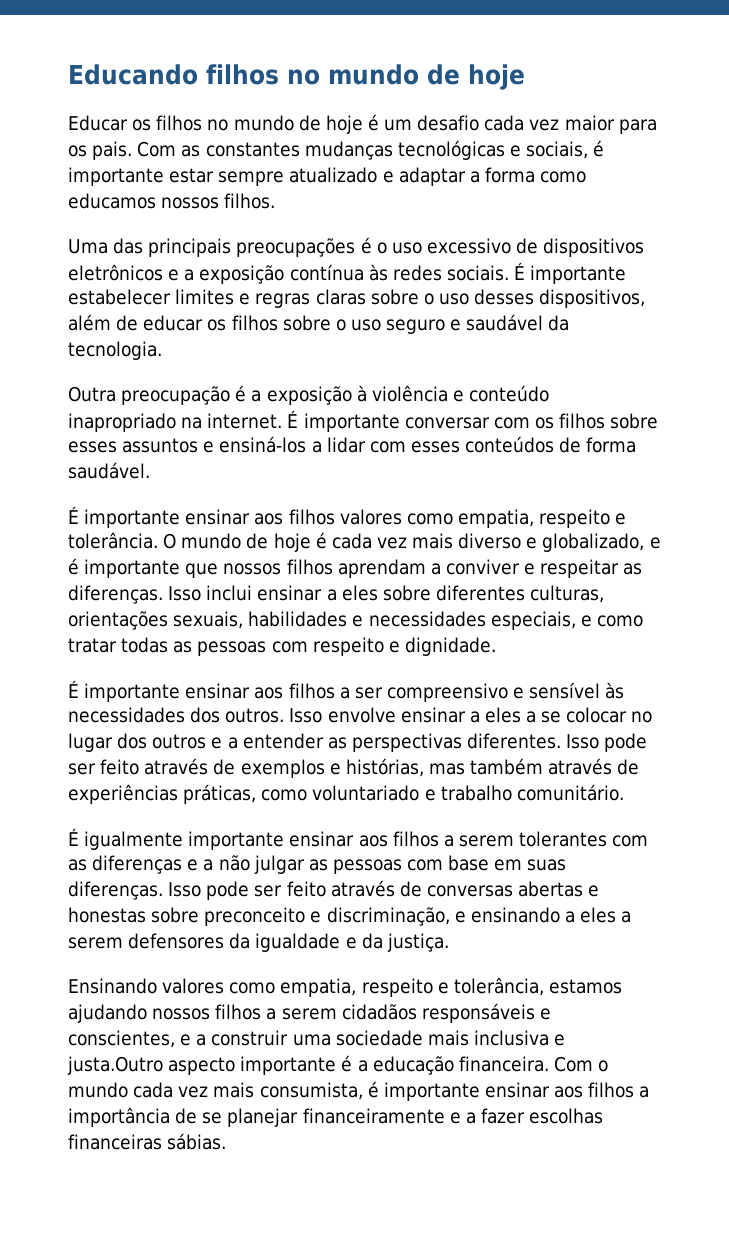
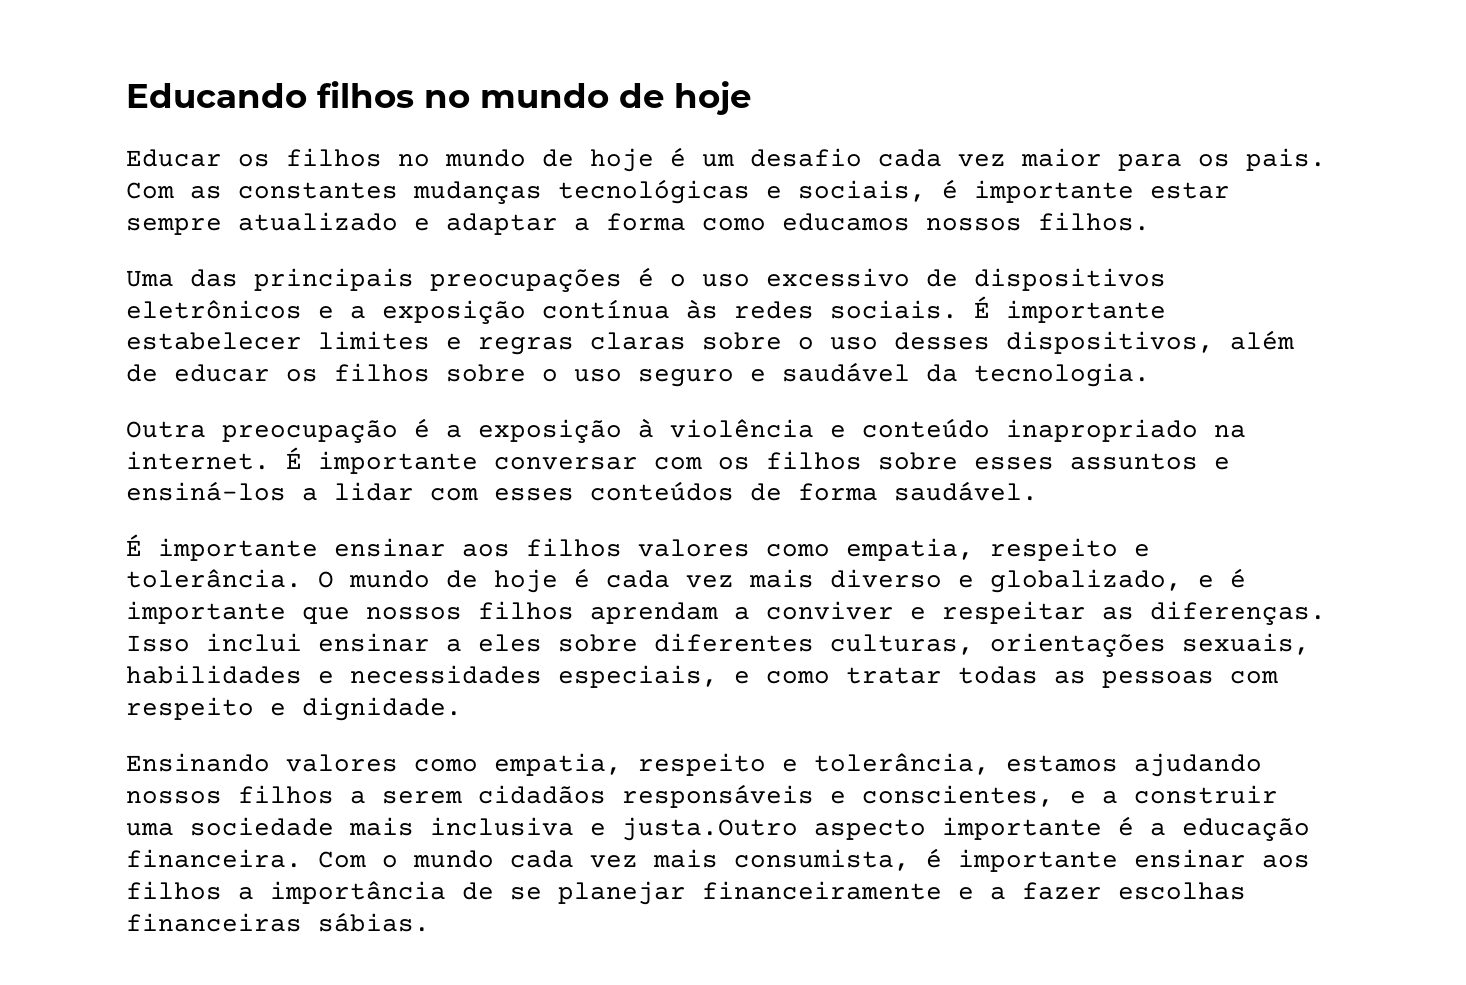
[68,680,625,702] [68,707,653,723] [68,733,648,752] [68,758,640,778] [68,784,624,804] [68,828,649,850] [68,855,567,874] [68,880,600,900] [68,907,632,926] [68,933,449,952] // É importante ensinar aos filhos a ser compreensivo e sensível às necessidades dos outros. Isso envolve ensinar a eles a se colocar no lugar dos outros e a entender as perspectivas diferentes. Isso pode ser feito através de exemplos e histórias, mas também através de experiências práticas, como voluntariado e trabalho comunitário. // É igualmente importante ensinar aos filhos a serem tolerantes com as diferenças e a não julgar as pessoas com base em suas diferenças. Isso pode ser feito através de conversas abertas e honestas sobre preconceito e discriminação, e ensinando a eles a serem defensores da igualdade e da justiça. -> (462, 709) none

